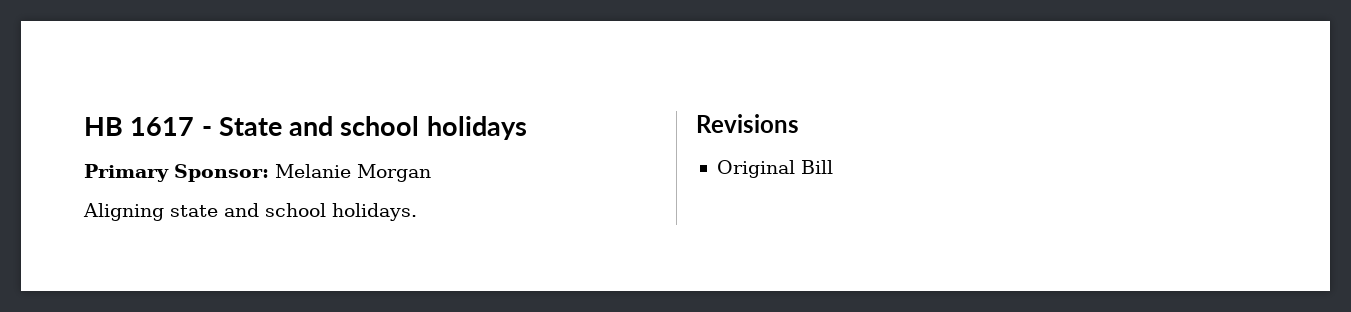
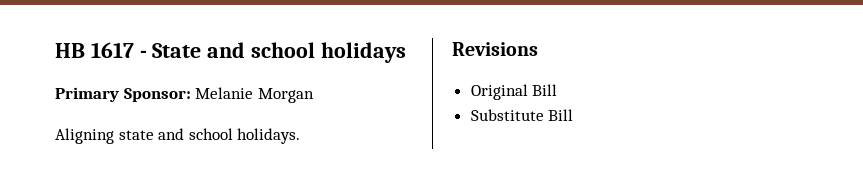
(833, 167) none -> [470,109,574,121] // Substitute Bill

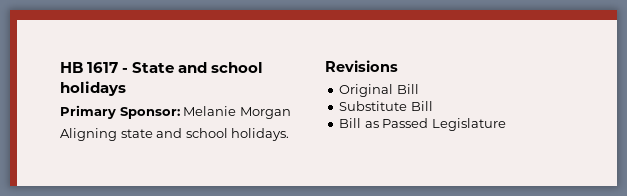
(574, 115) none -> [339,118,506,131] // Bill as Passed Legislature

